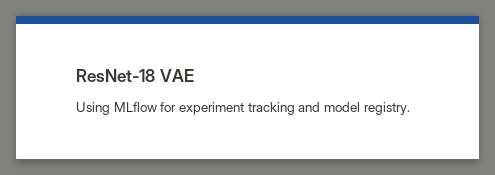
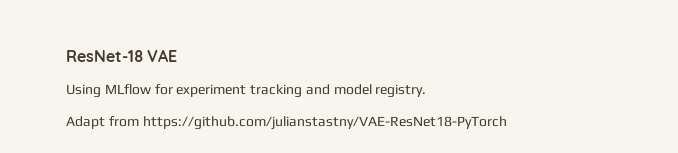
(410, 108) none -> [66,116,507,130] // Adapt from https://github.com/julianstastny/VAE-ResNet18-PyTorch

